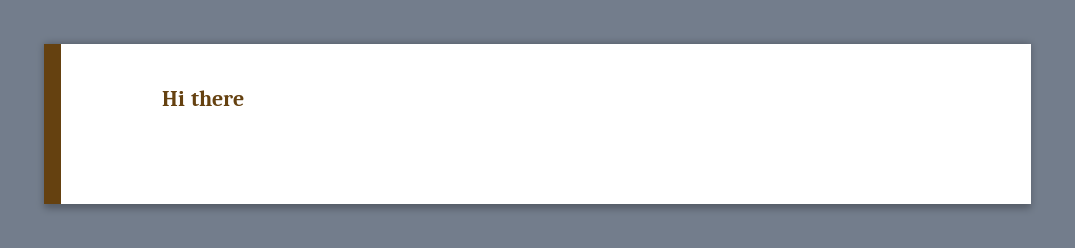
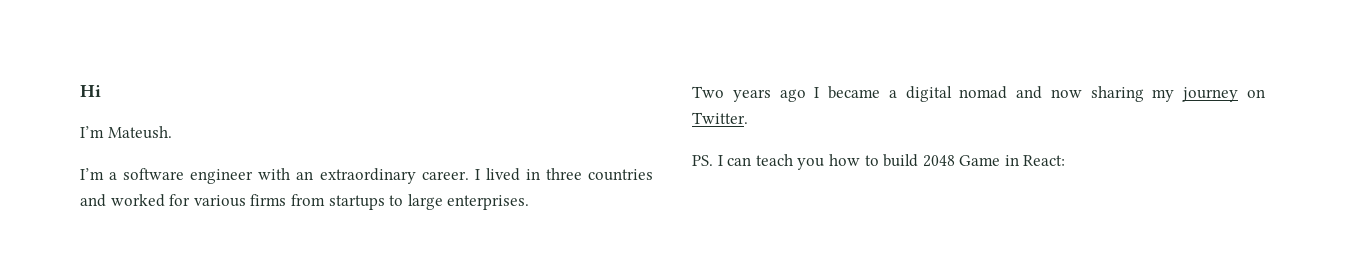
[190,90,244,106] there -> [80,126,172,139] [80,168,653,184] [80,194,530,210] [692,86,1265,102] [692,112,748,124] [692,154,1066,170] // I’m Mateush. // I’m a software engineer with an extraordinary career. I lived in three countries and worked for various firms from startups to large enterprises. // Two years ago I became a digital nomad and now sharing my journey on Twitter. // PS. I can teach you how to build 2048 Game in React:

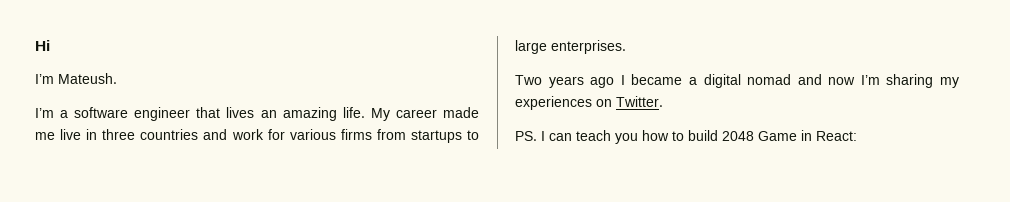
[258,168,520,184] with an extraordinary career. I lived -> [196,107,479,121] [35,129,82,140] that lives an amazing life. My career made me live
[110,194,165,207] worked -> [231,129,264,140] work
(1082, 93) none -> [860,75,880,85] I’m
[1182,87,1239,102] journey -> [515,96,592,110] experiences

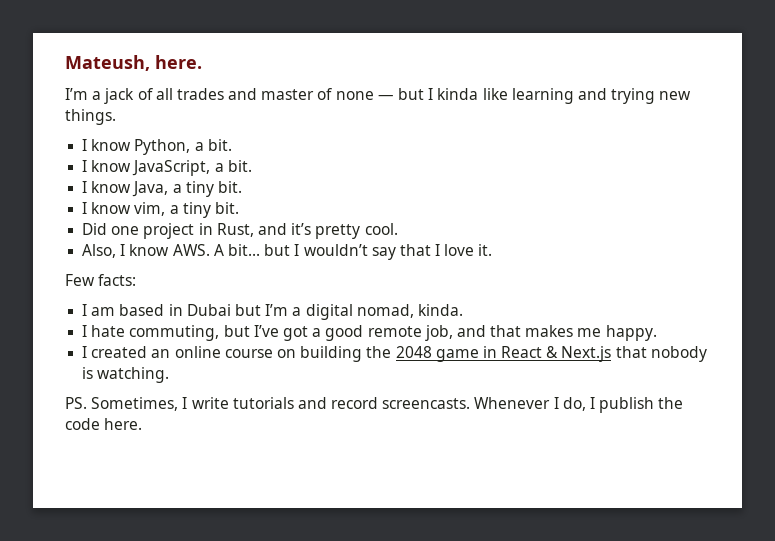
[35,40,50,51] [35,73,117,84] [35,107,479,121] [35,129,479,143] [515,40,626,54] [515,74,959,88] [515,96,663,110] [515,130,857,144] Hi // I’m Mateush. // I’m a software engineer that lives an amazing life. My career made me live in three countries and work for various firms from startups to large enterprises. // Two years ago I became a digital nomad and now I’m sharing my experiences on Twitter. // PS. I can teach you how to build 2048 Game in React: -> [65,55,202,71] [65,88,692,104] [65,109,116,125] [82,139,232,155] [82,160,252,176] [82,181,242,197] [82,202,239,218] [82,223,398,239] [82,244,493,260] [65,274,137,286] [82,304,463,320] [82,325,657,341] [82,346,707,362] [82,367,170,383] [65,397,684,413] [65,418,143,430] Mateush, here. // I’m a jack of all trades and master of none — but I kinda like learning and trying new things. // I know Python, a bit. // I know JavaScript, a bit. // I know Java, a tiny bit. // I know vim, a tiny bit. // Did one project in Rust, and it’s pretty cool. // Also, I know AWS. A bit... but I wouldn’t say that I love it. // Few facts: // I am based in Dubai but I’m a digital nomad, kinda. // I hate commuting, but I’ve got a good remote job, and that makes me happy. // I created an online course on building the 2048 game in React & Next.js that nobody is watching. // PS. Sometimes, I write tutorials and record screencasts. Whenever I do, I publish the code here.

